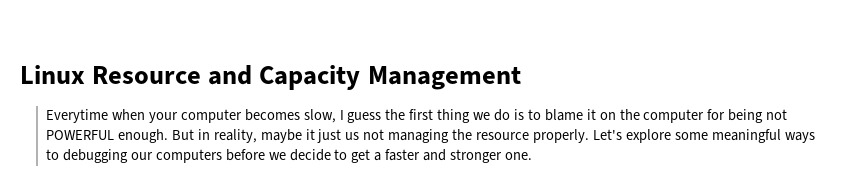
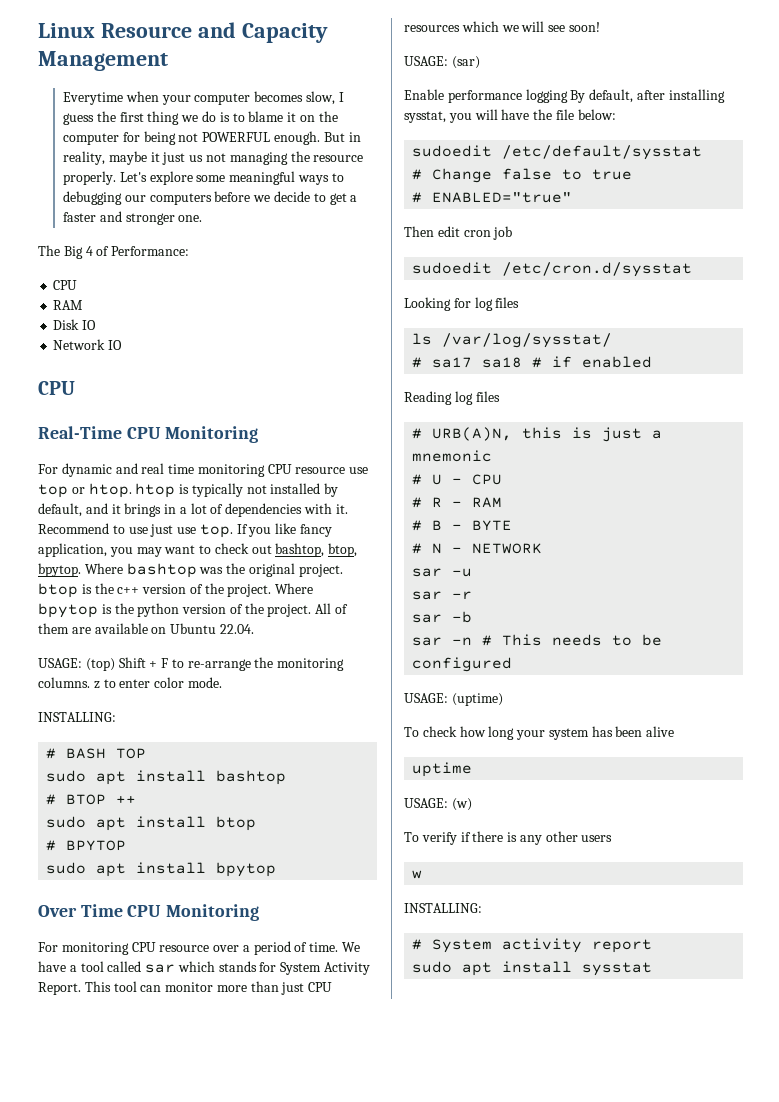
(532, 156) none -> [38,245,190,259] [53,280,78,290] [53,300,84,310] [53,319,97,330] [53,339,123,350] [38,381,75,395] [38,426,259,443] [38,463,369,477] [38,483,339,498] [38,503,348,517] [38,523,333,538] [38,543,358,557] [38,563,343,578] [38,583,314,598] [38,603,349,618] [38,623,254,634] [38,657,345,671] [38,677,222,689] [38,712,116,722] [46,748,147,759] [46,770,287,785] [46,794,137,805] [46,816,257,831] [46,840,127,851] [46,862,277,877] [38,904,260,921] [38,941,361,955] [38,961,371,975] [38,981,333,995] [404,21,600,32] [404,56,480,69] [404,89,725,103] [404,109,616,123] [412,145,703,160] [412,168,633,183] [412,192,573,203] [404,226,513,240] [412,262,693,277] [404,297,520,311] [412,333,613,348] [412,356,653,368] [404,391,500,405] [412,427,663,442] [412,450,493,462] [412,474,503,485] [412,497,503,508] [412,520,513,531] [412,543,543,554] [412,568,473,577] [412,591,473,600] [412,611,473,623] [412,634,663,646] [412,657,513,672] [404,693,503,706] [404,726,675,740] [412,762,473,777] [404,798,472,811] [404,831,613,845] [412,870,423,879] [404,903,482,913] [412,938,653,953] [412,961,653,976] // The Big 4 of Performance: // CPU // RAM // Disk IO // Network IO // CPU // Real-Time CPU Monitoring // For dynamic and real time monitoring CPU resource use top or htop. htop is typically not installed by default, and it brings in a lot of dependencies with it. Recommend to use just use top. If you like fancy application, you may want to check out bashtop, btop, bpytop. Where bashtop was the original project. btop is the c++ version of the project. Where bpytop is the python version of the project. All of them are available on Ubuntu 22.04. // USAGE: (top) Shift + F to re-arrange the monitoring columns. z to enter color mode. // INSTALLING: // # BASH TOP // sudo apt install bashtop // # BTOP ++ // sudo apt install btop // # BPYTOP // sudo apt install bpytop // Over Time CPU Monitoring // For monitoring CPU resource over a period of time. We have a tool called sar which stands for System Activity Report. This tool can monitor more than just CPU resources which we will see soon! // USAGE: (sar) // Enable performance logging By default, after installing sysstat, you will have the file below: // sudoedit /etc/default/sysstat // # Change false to true // # ENABLED="true" // Then edit cron job // sudoedit /etc/cron.d/sysstat // Looking for log files // ls /var/log/sysstat/ // # sa17 sa18 # if enabled // Reading log files // # URB(A)N, this is just a mnemonic // # U - CPU // # R - RAM // # B - BYTE // # N - NETWORK // sar -u // sar -r // sar -b // sar -n # This needs to be configured // USAGE: (uptime) // To check how long your system has been alive // uptime // USAGE: (w) // To verify if there is any other users // w // INSTALLING: // # System activity report // sudo apt install sysstat

